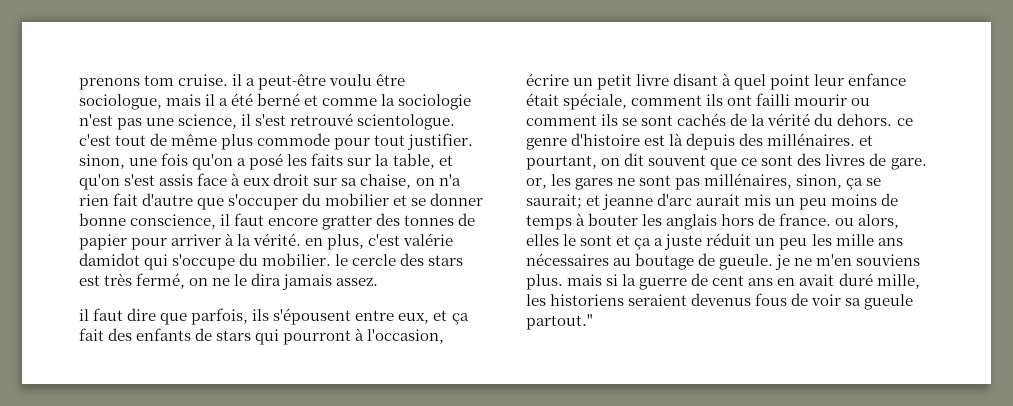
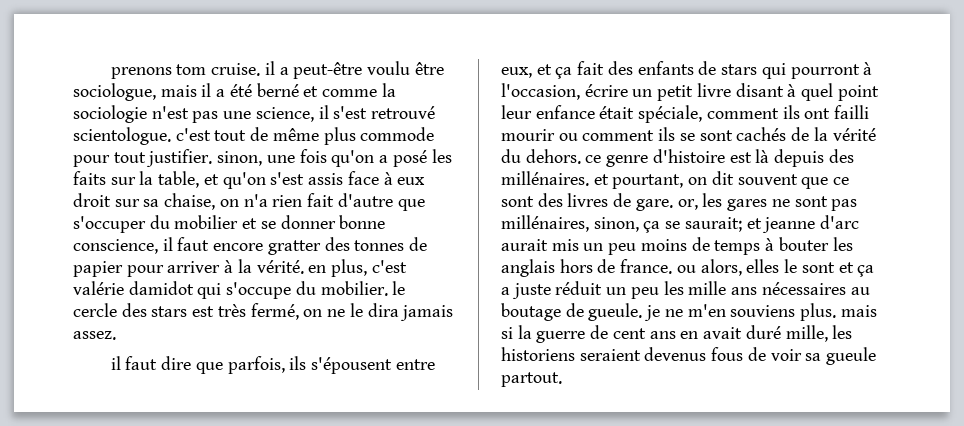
[526,314,593,330] partout." -> [501,372,562,387] partout.

